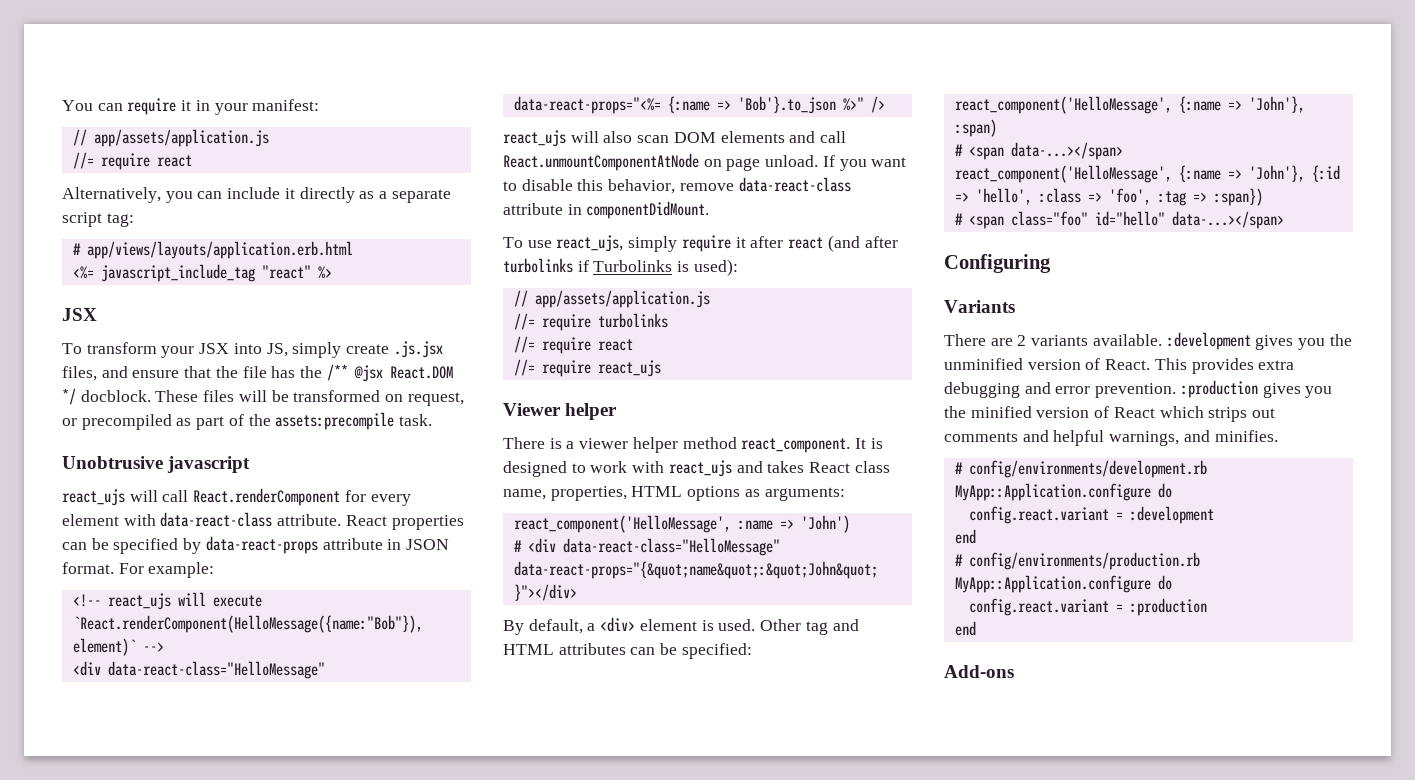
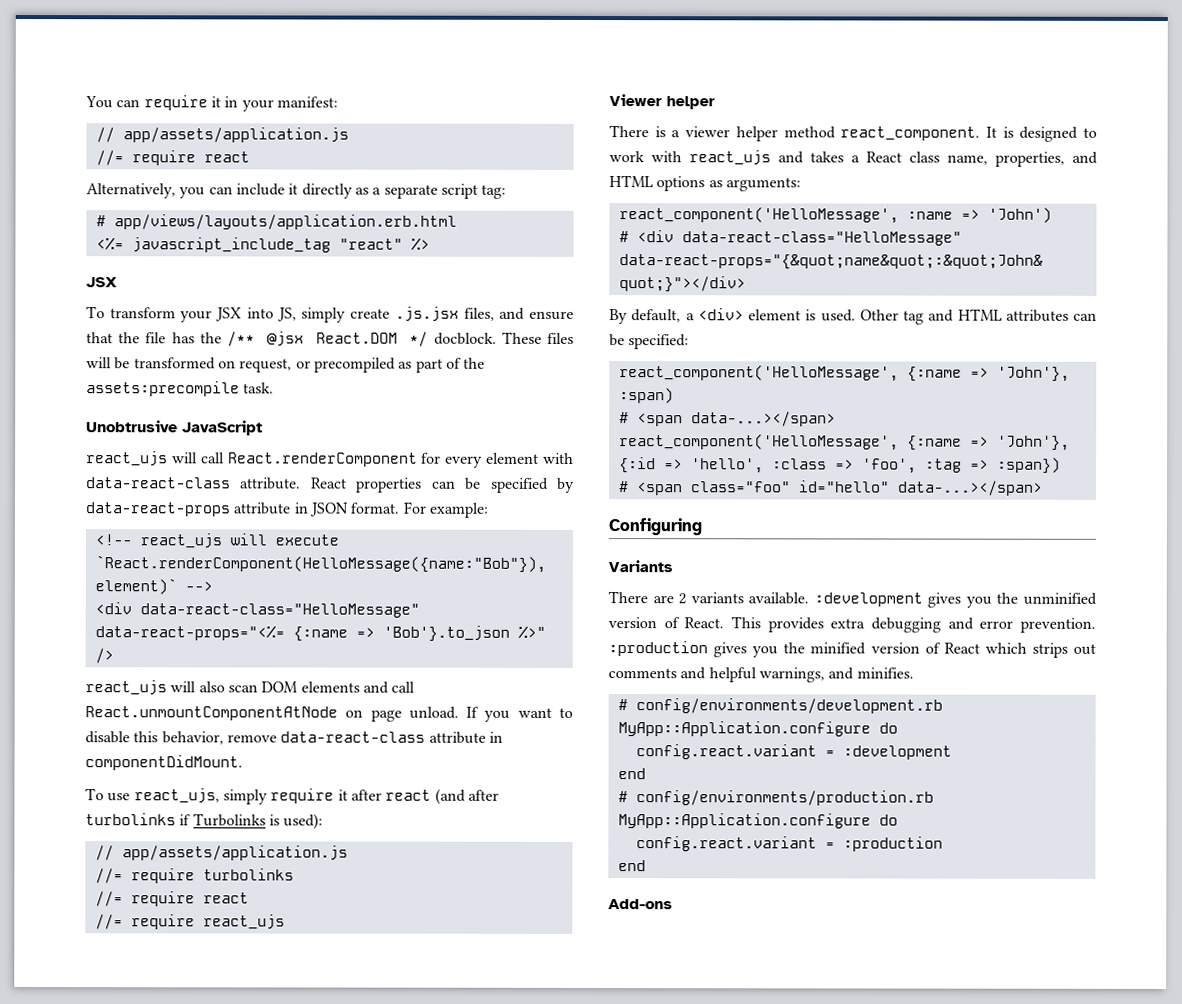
[167,456,251,473] javascript -> [182,420,263,436] JavaScript
(805, 467) none -> [851,155,860,163] a
(627, 493) none -> [1072,151,1098,164] and

